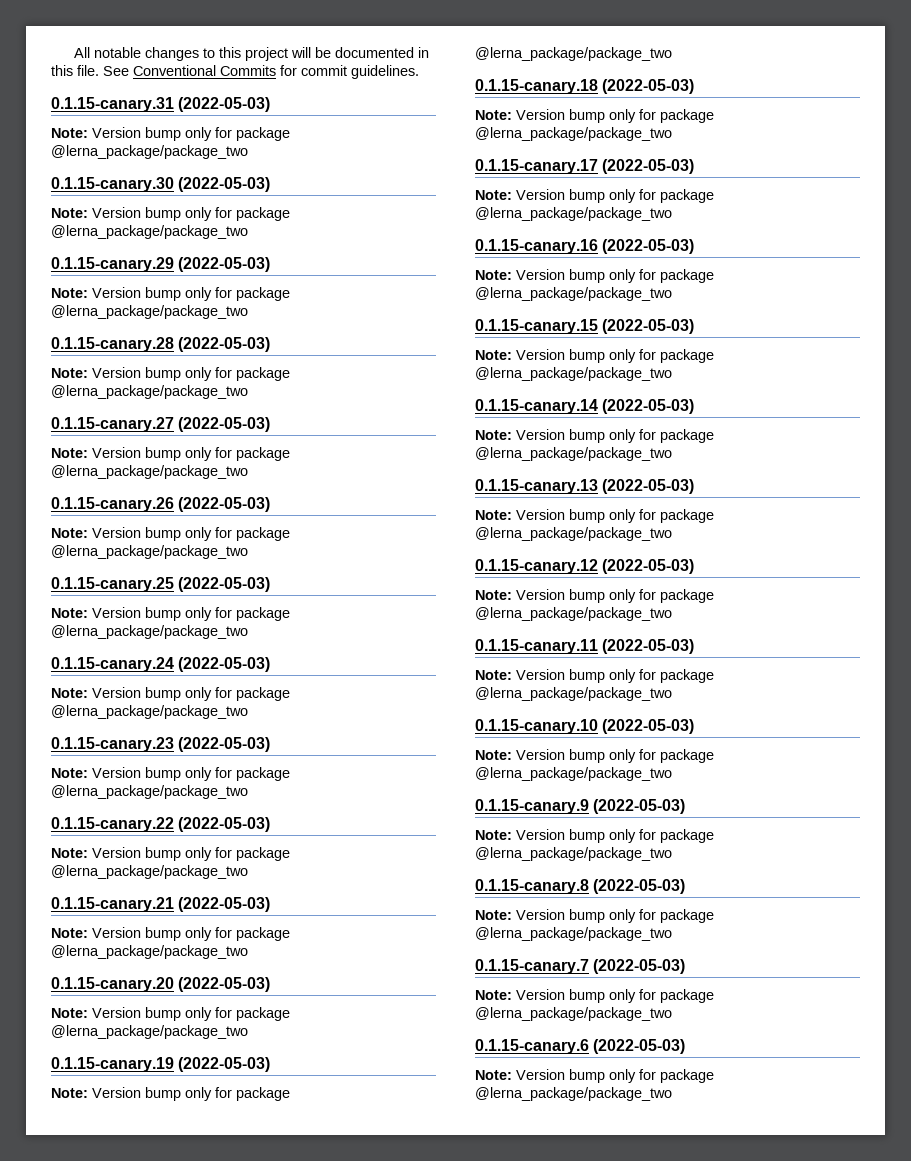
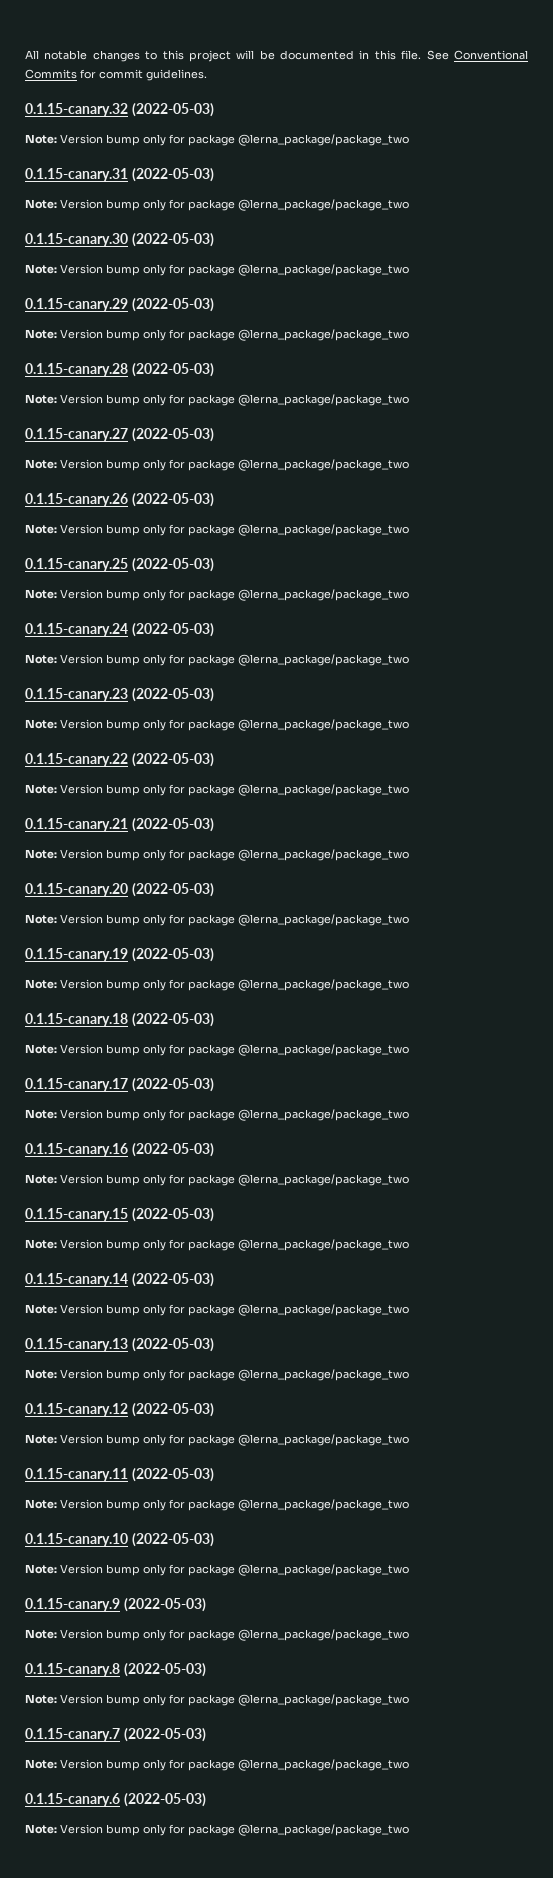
(419, 72) none -> [25,103,214,117] [25,134,409,146] // 0.1.15-canary.32 (2022-05-03) // Note: Version bump only for package @lerna_package/package_two

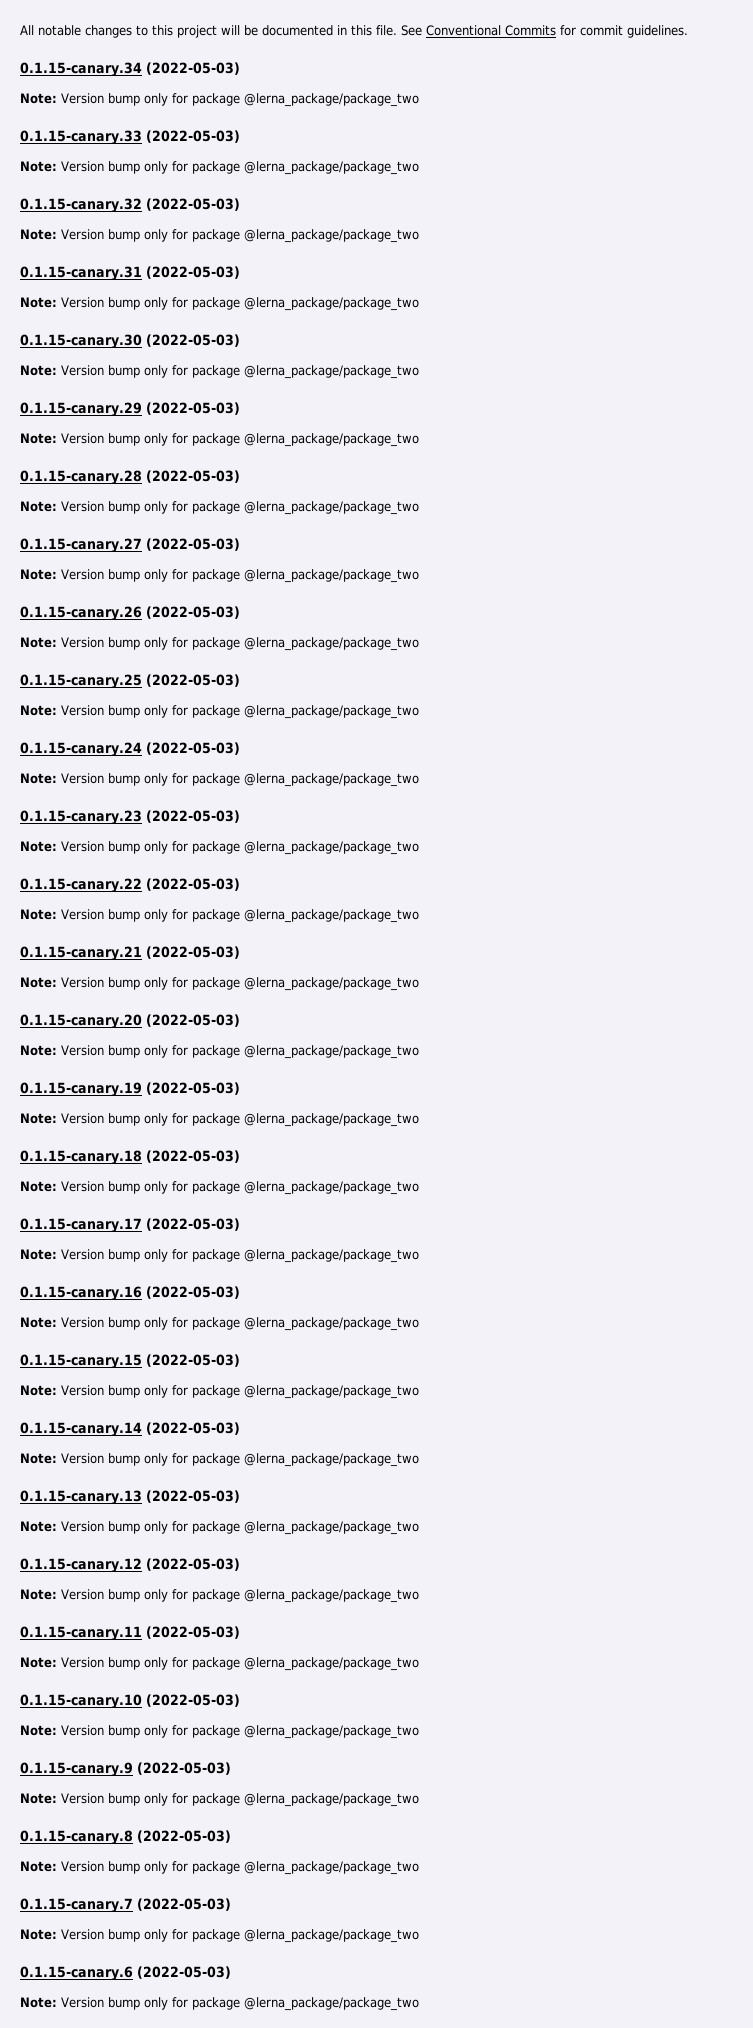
(207, 75) none -> [20,62,240,77] [20,93,419,107] [20,130,240,145] [20,161,419,175] // 0.1.15-canary.34 (2022-05-03) // Note: Version bump only for package @lerna_package/package_two // 0.1.15-canary.33 (2022-05-03) // Note: Version bump only for package @lerna_package/package_two

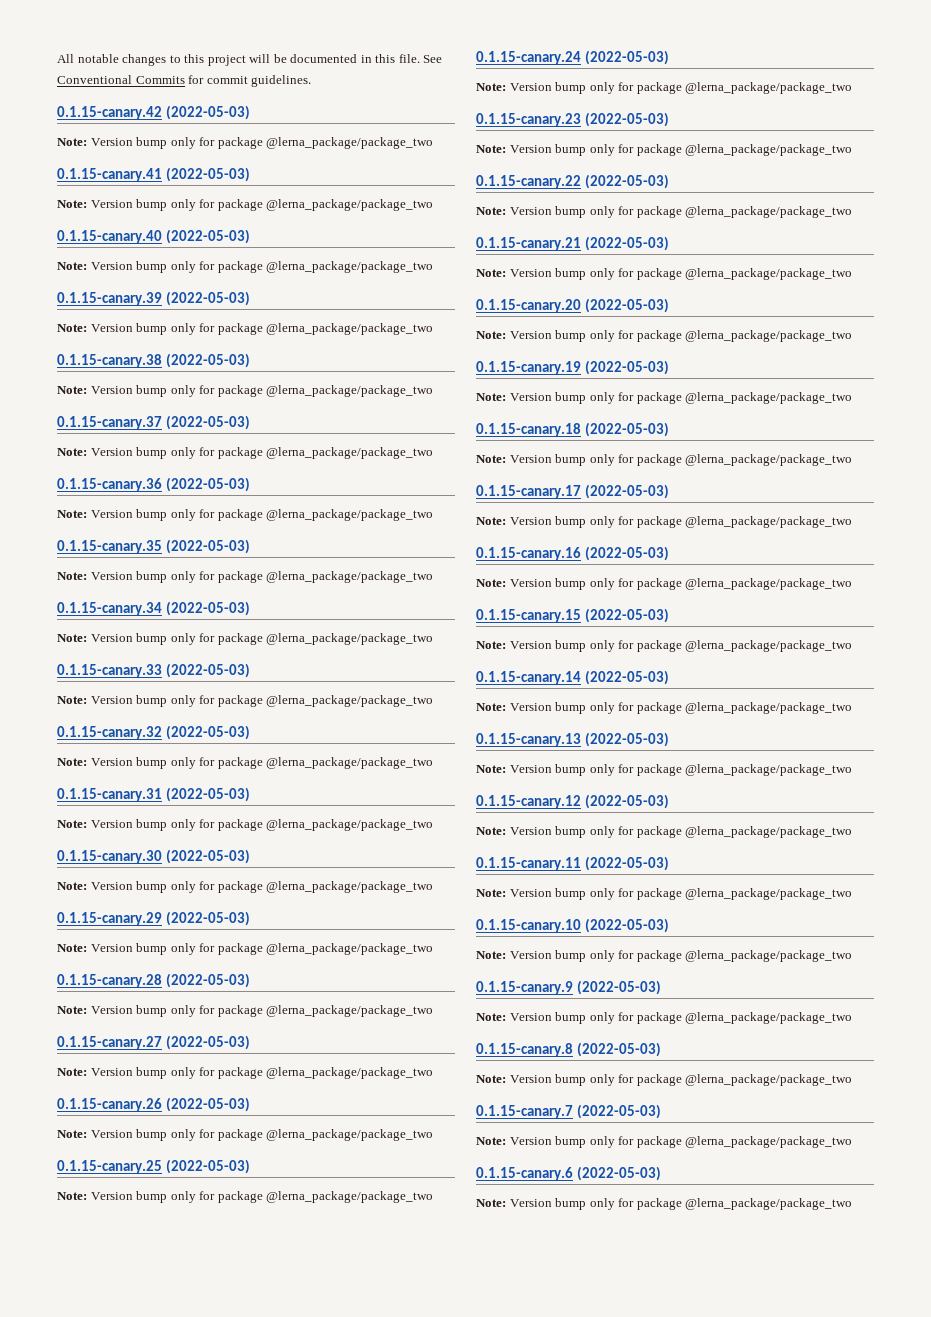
(688, 31) none -> [57,105,250,120] [57,137,434,149] [57,167,250,182] [57,199,434,211] [57,229,250,244] [57,261,434,273] [57,291,250,306] [57,323,434,335] [57,353,250,368] [57,385,434,397] [57,415,250,430] [57,447,434,459] [57,477,250,492] [57,509,434,521] [57,539,250,554] [57,571,434,583] // 0.1.15-canary.42 (2022-05-03) // Note: Version bump only for package @lerna_package/package_two // 0.1.15-canary.41 (2022-05-03) // Note: Version bump only for package @lerna_package/package_two // 0.1.15-canary.40 (2022-05-03) // Note: Version bump only for package @lerna_package/package_two // 0.1.15-canary.39 (2022-05-03) // Note: Version bump only for package @lerna_package/package_two // 0.1.15-canary.38 (2022-05-03) // Note: Version bump only for package @lerna_package/package_two // 0.1.15-canary.37 (2022-05-03) // Note: Version bump only for package @lerna_package/package_two // 0.1.15-canary.36 (2022-05-03) // Note: Version bump only for package @lerna_package/package_two // 0.1.15-canary.35 (2022-05-03) // Note: Version bump only for package @lerna_package/package_two

